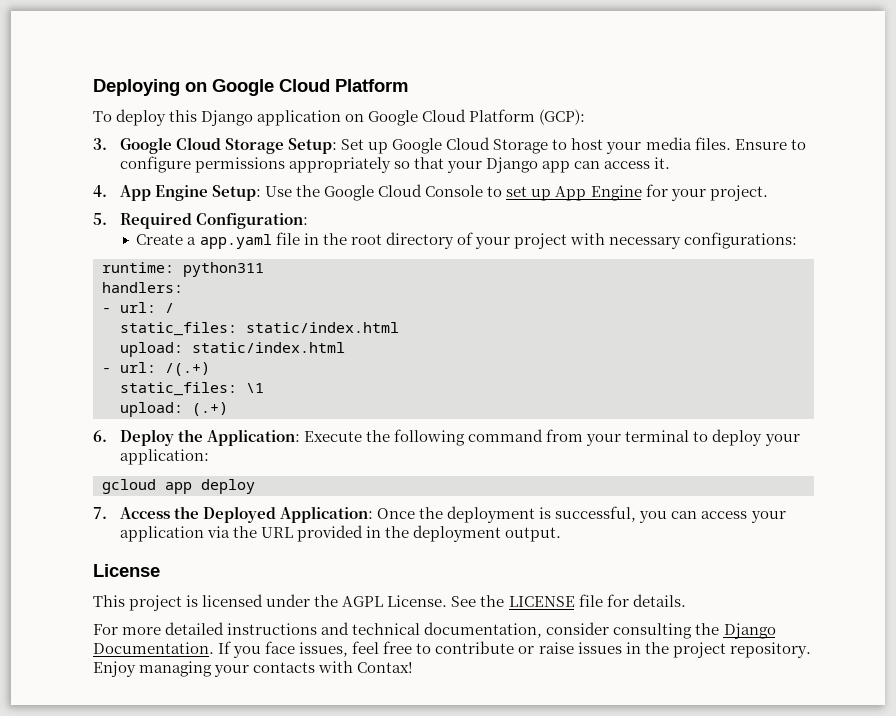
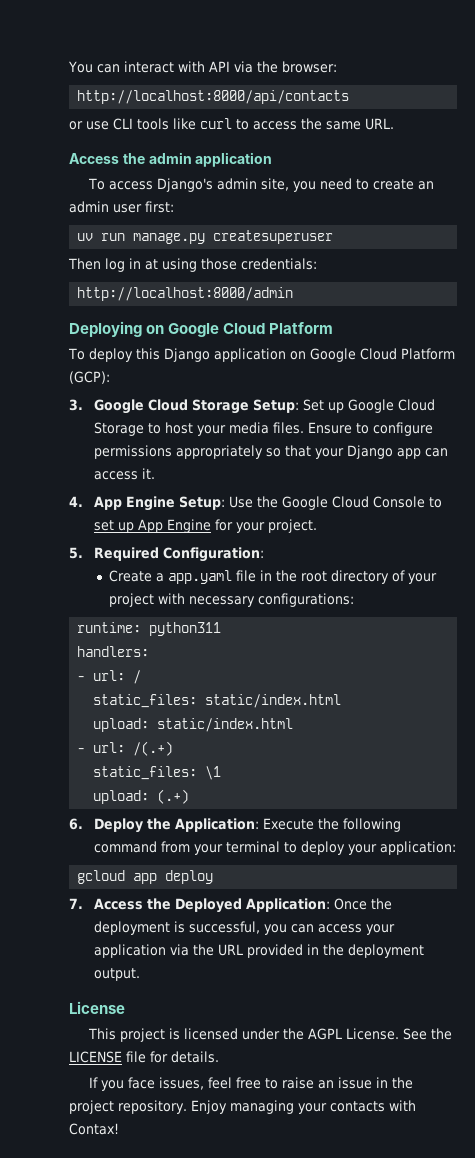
(93, 87) none -> [68,61,337,73] [77,90,350,104] [69,118,394,130] [69,152,273,167] [87,178,434,192] [69,201,174,213] [77,230,334,244] [68,258,317,272] [77,287,294,301] You can interact with API via the browser: // http://localhost:8000/api/contacts // or use CLI tools like curl to access the same URL. // Access the admin application // To access Django's admin site, you need to create an admin user first: // uv run manage.py createsuperuser // Then log in at using those credentials: // http://localhost:8000/admin //
[93,622,776,639] [93,642,214,654] For more detailed instructions and technical documentation, consider consulting the Django Documentation. -> (219, 1057) none
[435,641,622,654] contribute or raise issues -> [281,1077,372,1089] raise an issue

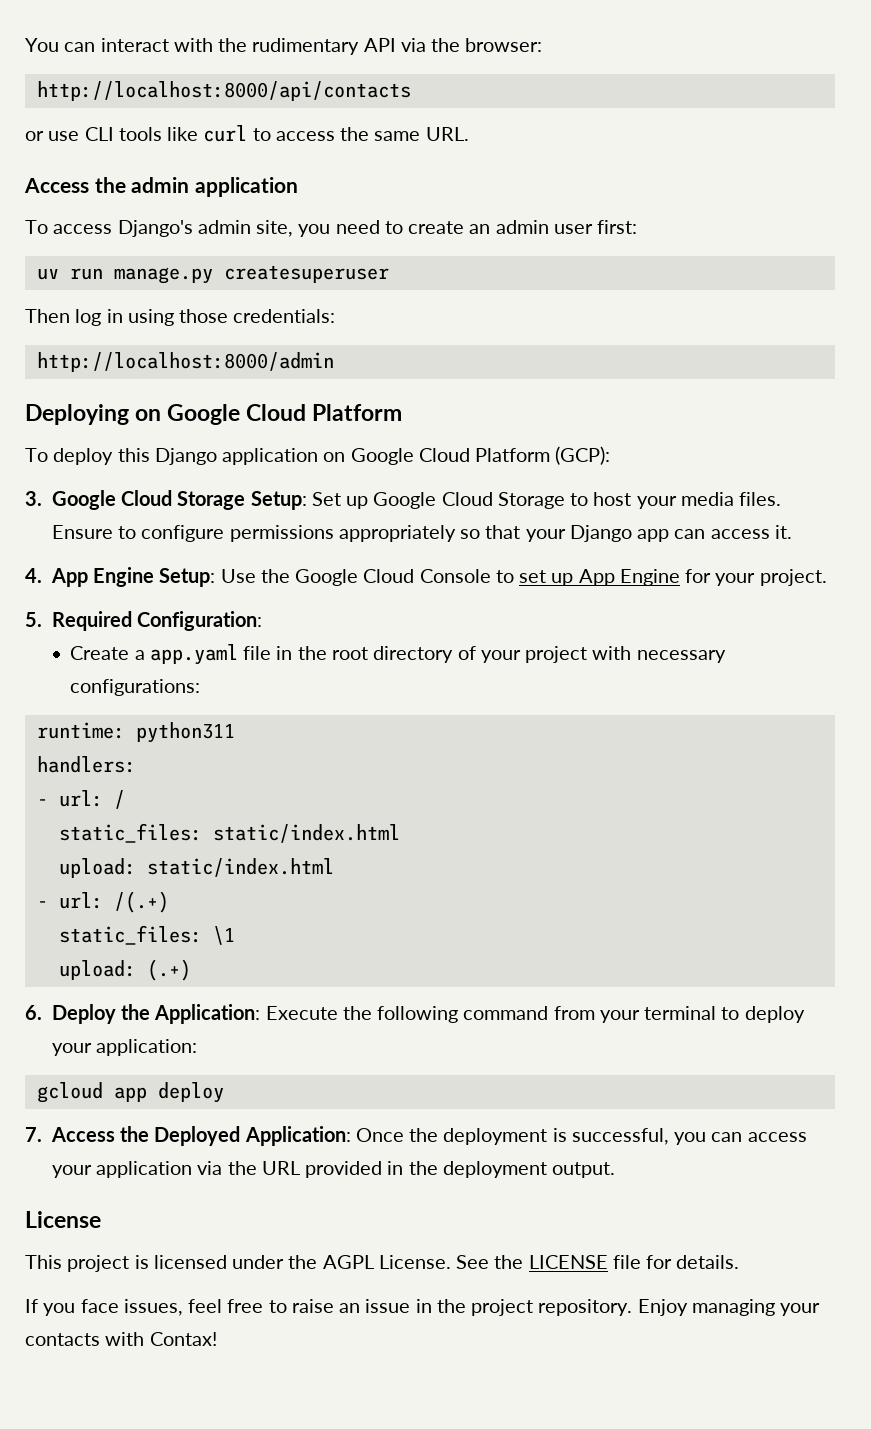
(205, 66) none -> [218,38,360,55] the rudimentary
[145,259,158,270] at -> (123, 316) none

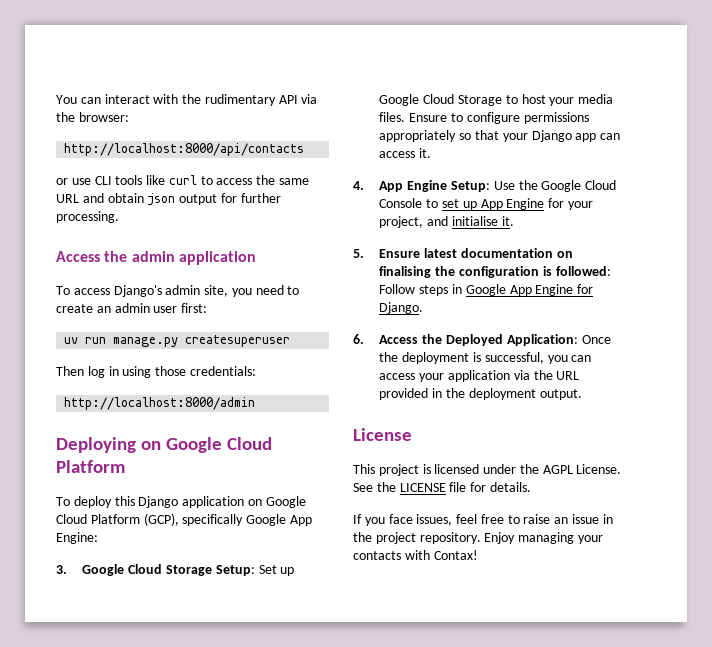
[425,127,469,141] URL. -> [56,193,281,206] [56,211,119,223] URL and obtain json output for further processing.
[555,446,611,465] (GCP): -> [143,513,312,526] [56,532,98,544] (GCP), specifically Google App Engine:
[759,569,827,586] [25,611,263,631] [70,644,726,665] [70,679,201,696] [36,722,235,743] [36,756,136,773] [36,790,125,809] [58,823,400,843] [58,858,334,878] [36,891,169,913] [58,925,235,945] [58,959,191,981] [25,1004,805,1024] [51,1039,198,1056] [36,1082,224,1103] [25,1127,42,1142] project. // 5. Required Configuration: // Create a app.yaml file in the root directory of your project with necessary configurations: // runtime: python311 // handlers: // - url: / // static_files: static/index.html // upload: static/index.html // - url: /(.+) // static_files: \1 // upload: (.+) // 6. Deploy the Application: Execute the following command from your terminal to deploy your application: // gcloud app deploy // 7. -> [379,216,514,228] [353,248,573,258] [379,266,611,278] [379,284,594,296] [379,302,424,314] [353,334,364,344] project, and initialise it. // 5. Ensure latest documentation on finalising the configuration is followed: Follow steps in Google App Engine for Django. // 6.

